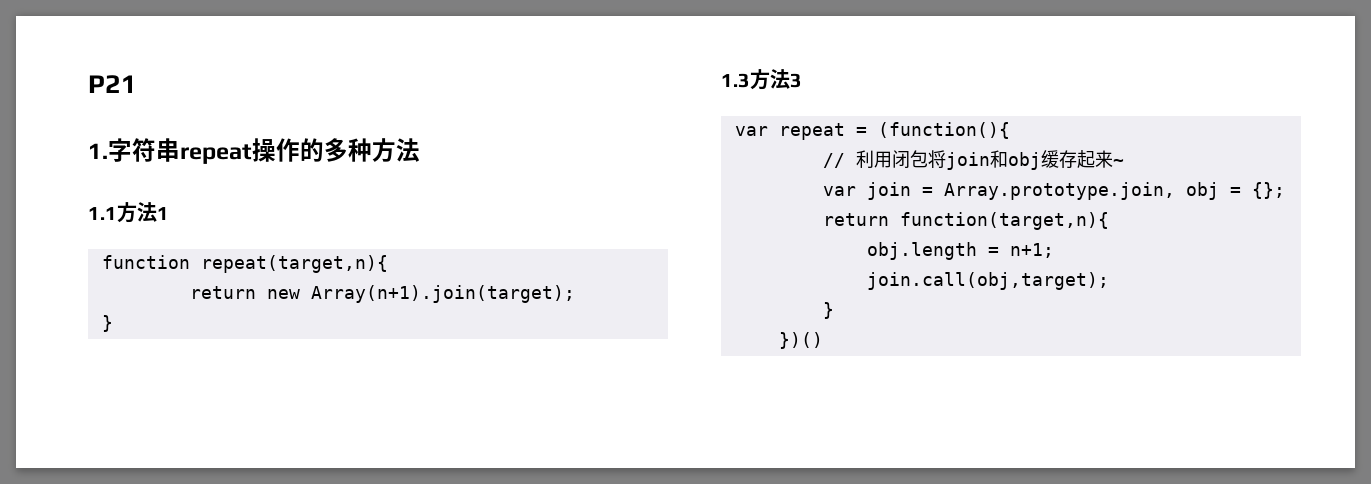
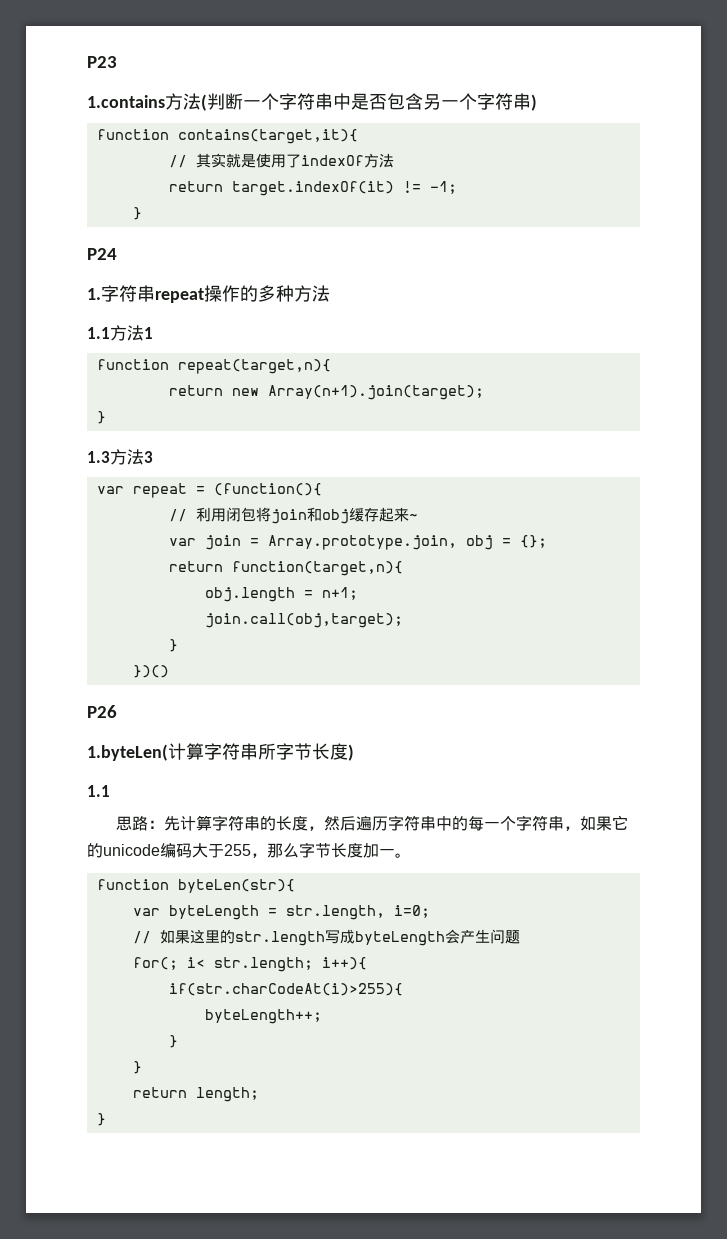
[88,75,137,93] P21 -> [87,56,117,68] [87,93,537,111] [96,129,358,144] [168,153,394,168] [168,181,457,196] [132,207,142,220] [87,248,117,260] P23 // 1.contains方法(判断一个字符串中是否包含另一个字符串) // function contains(target,it){ // // 其实就是使用了indexOf方法 // return target.indexOf(it) != -1; // } // P24
(823, 340) none -> [87,705,117,718] [87,743,354,761] [87,785,110,797] [116,815,629,831] [87,842,411,858] [96,879,295,893] [132,905,430,920] [132,929,520,946] [132,957,367,972] [168,983,403,996] [204,1009,322,1024] [168,1035,178,1048] [132,1061,142,1074] [132,1087,259,1102] [96,1113,106,1126] // P26 // 1.byteLen(计算字符串所字节长度) // 1.1 // 思路：先计算字符串的长度，然后遍历字符串中的每一个字符串，如果它的unicode编码大于255，那么字节长度加一。 // function byteLen(str){ // var byteLength = str.length, i=0; // // 如果这里的str.length写成byteLength会产生问题 // for(; i< str.length; i++){ // if(str.charCodeAt(i)>255){ // byteLength++; // } // } // return length; // }

